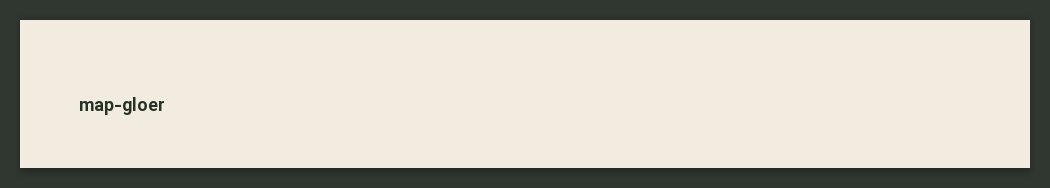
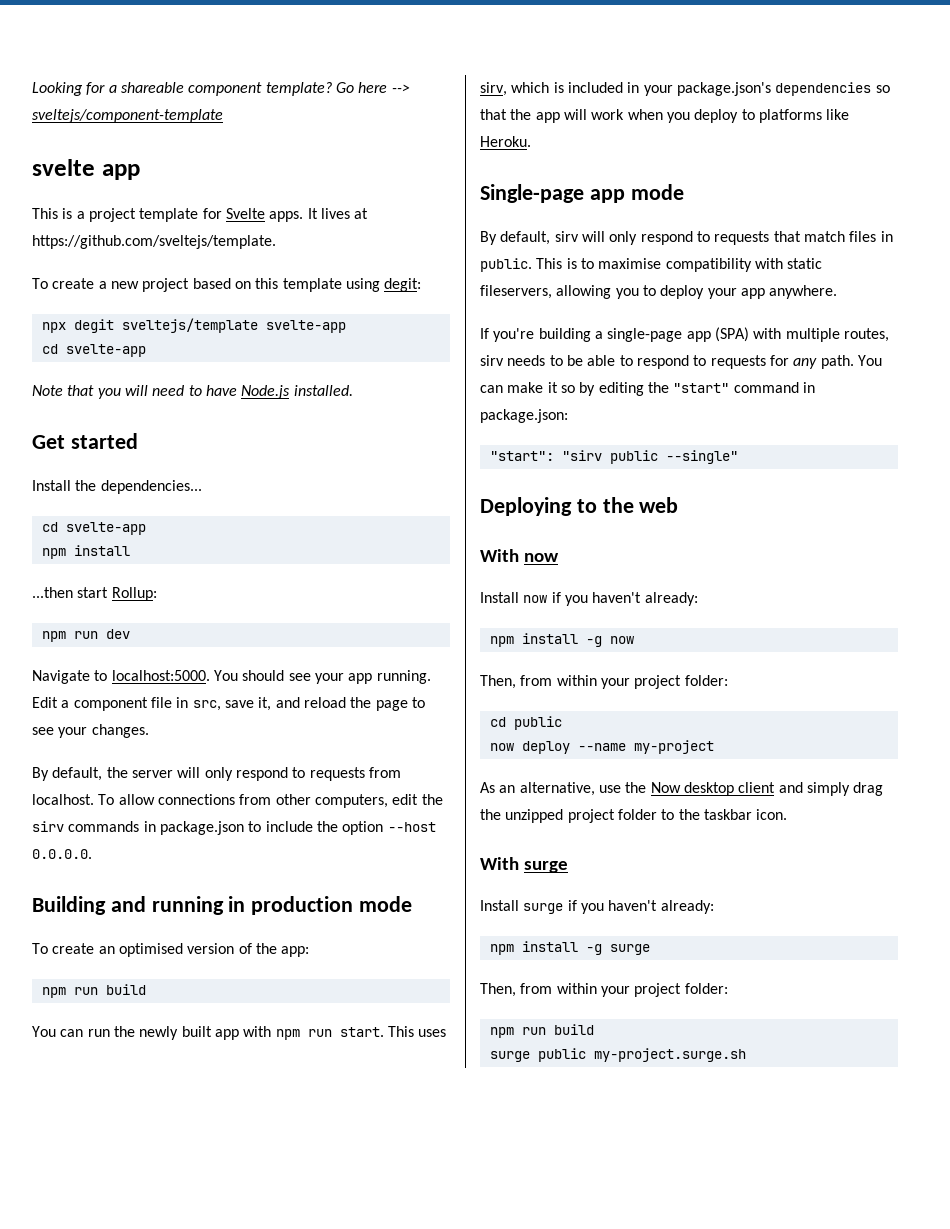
[79,97,165,115] map-gloer -> [32,82,410,96] [32,109,223,123] [32,159,140,180] [32,208,369,222] [32,235,276,249] [32,278,422,292] [41,318,346,333] [41,344,146,357] [32,385,353,399] [32,433,138,449] [32,480,202,494] [41,522,146,535] [41,545,130,559] [32,587,157,601] [41,629,130,642] [32,670,431,684] [32,697,425,711] [32,724,149,738] [32,767,401,781] [32,794,443,808] [32,821,436,835] [32,849,92,859] [32,896,413,915] [32,943,310,957] [41,984,146,998] [32,1026,447,1040] [480,82,890,96] [480,109,850,123] [480,136,531,147] [480,184,684,203] [480,231,893,245] [480,258,823,272] [480,285,838,299] [480,327,889,342] [480,355,882,369] [480,382,815,396] [480,409,568,423] [489,450,738,464] [480,497,679,516] [480,549,559,562] [480,592,698,606] [489,633,634,647] [480,675,728,689] [489,716,562,730] [489,740,714,754] [480,782,884,796] [480,809,788,823] [480,857,568,873] [480,900,714,914] [489,941,650,955] [480,983,728,997] [489,1024,594,1038] [489,1048,746,1062] Looking for a shareable component template? Go here --> sveltejs/component-template // svelte app // This is a project template for Svelte apps. It lives at https://github.com/sveltejs/template. // To create a new project based on this template using degit: // npx degit sveltejs/template svelte-app // cd svelte-app // Note that you will need to have Node.js installed. // Get started // Install the dependencies... // cd svelte-app // npm install // ...then start Rollup: // npm run dev // Navigate to localhost:5000. You should see your app running. Edit a component file in src, save it, and reload the page to see your changes. // By default, the server will only respond to requests from localhost. To allow connections from other computers, edit the sirv commands in package.json to include the option --host 0.0.0.0. // Building and running in production mode // To create an optimised version of the app: // npm run build // You can run the newly built app with npm run start. This uses sirv, which is included in your package.json's dependencies so that the app will work when you deploy to platforms like Heroku. // Single-page app mode // By default, sirv will only respond to requests that match files in public. This is to maximise compatibility with static fileservers, allowing you to deploy your app anywhere. // If you're building a single-page app (SPA) with multiple routes, sirv needs to be able to respond to requests for any path. You can make it so by editing the "start" command in package.json: // "start": "sirv public --single" // Deploying to the web // With now // Install now if you haven't already: // npm install -g now // Then, from within your project folder: // cd public // now deploy --name my-project // As an alternative, use the Now desktop client and simply drag the unzipped project folder to the taskbar icon. // With surge // Install surge if you haven't already: // npm install -g surge // Then, from within your project folder: // npm run build // surge public my-project.surge.sh

